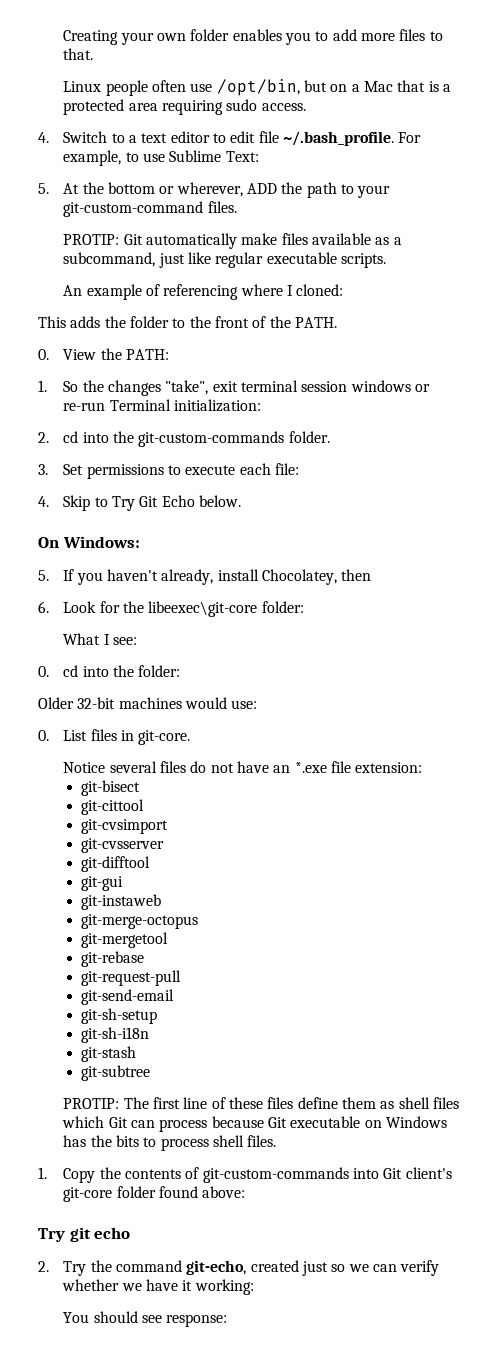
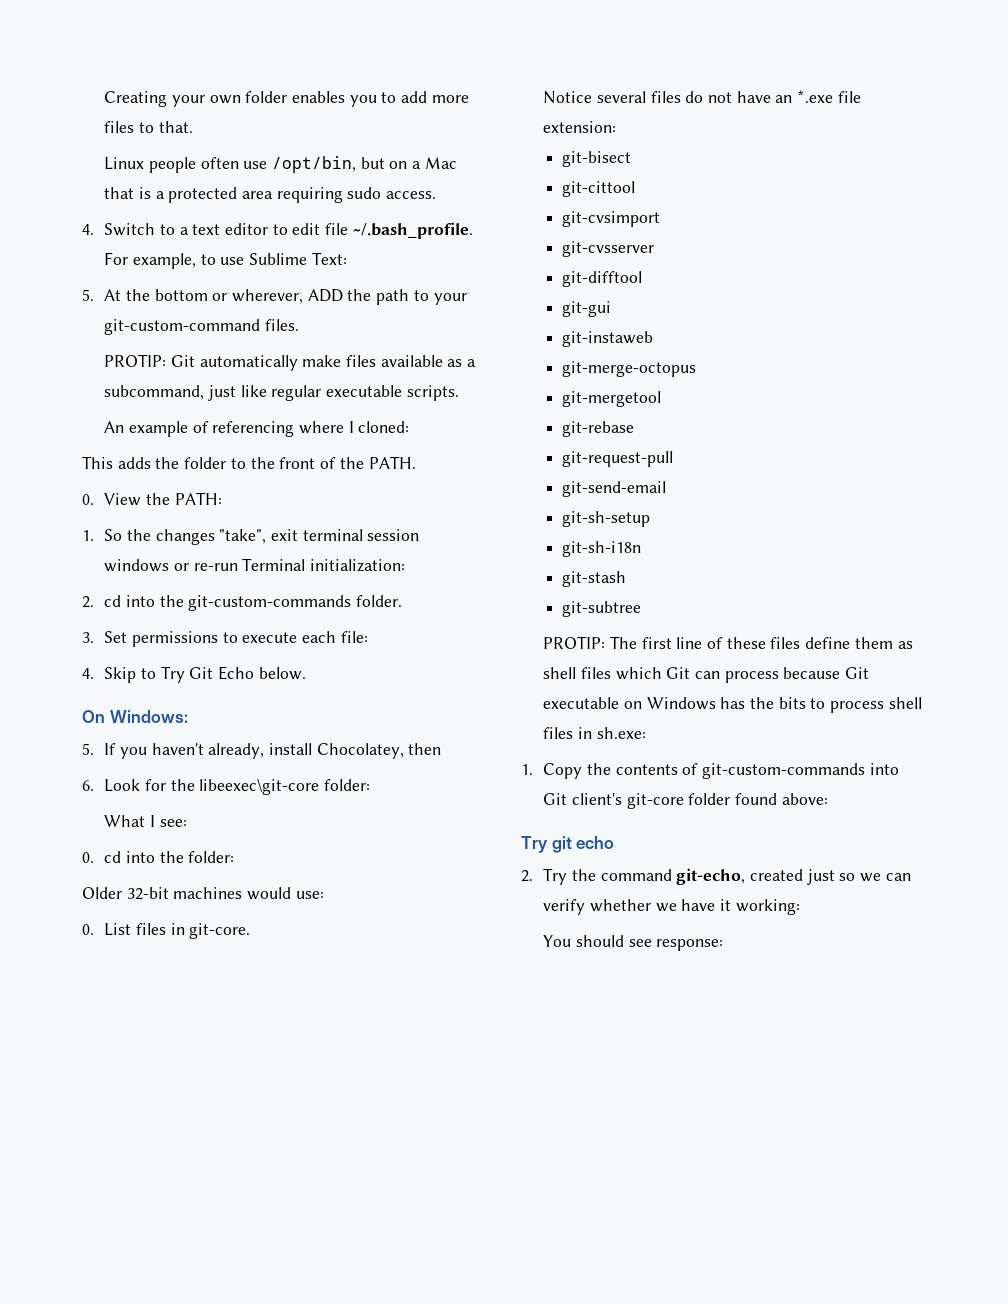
[247,1135,277,1147] files. -> [543,727,646,739] files in sh.exe:

